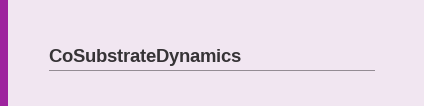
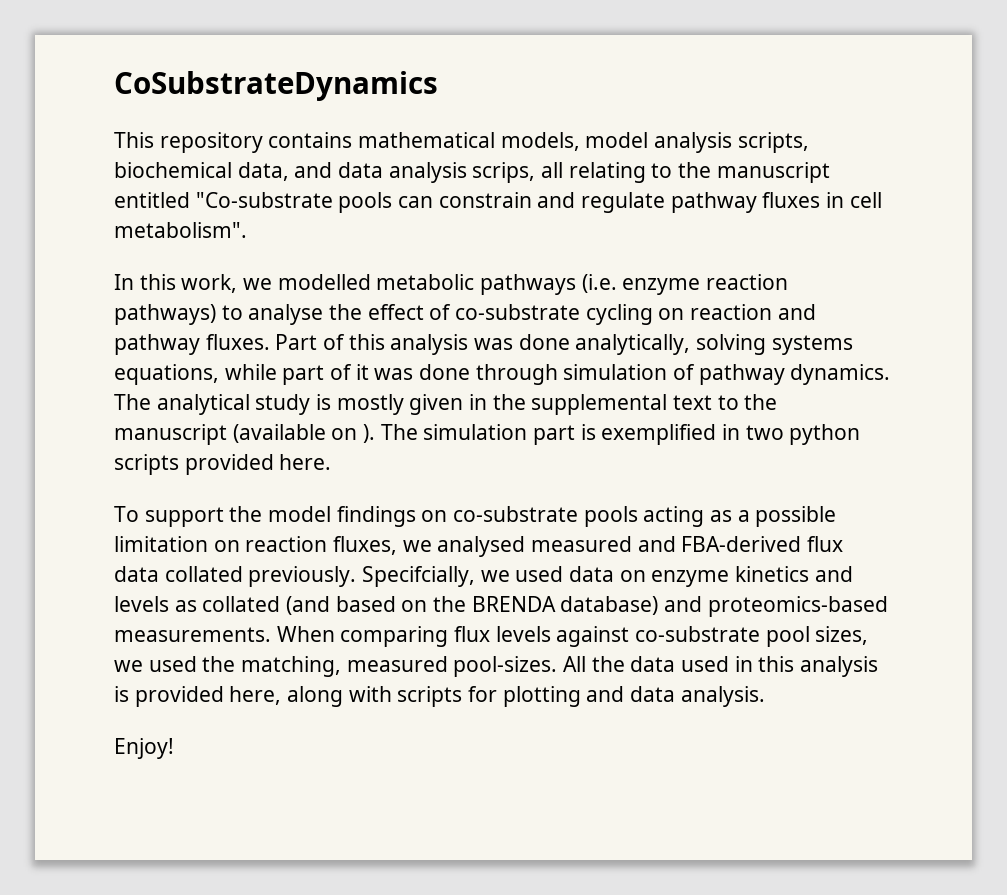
(241, 57) none -> [114,132,809,153] [114,162,830,183] [114,192,882,213] [114,222,247,238] [114,274,789,295] [114,304,816,325] [114,334,853,355] [114,364,891,385] [114,394,778,415] [114,424,861,445] [114,454,332,475] [114,506,837,527] [114,536,844,557] [114,566,853,587] [114,596,888,617] [114,626,869,647] [114,656,879,677] [114,686,765,707] [114,738,174,759] // This repository contains mathematical models, model analysis scripts, biochemical data, and data analysis scrips, all relating to the manuscript entitled "Co-substrate pools can constrain and regulate pathway fluxes in cell metabolism". // In this work, we modelled metabolic pathways (i.e. enzyme reaction pathways) to analyse the effect of co-substrate cycling on reaction and pathway fluxes. Part of this analysis was done analytically, solving systems equations, while part of it was done through simulation of pathway dynamics. The analytical study is mostly given in the supplemental text to the manuscript (available on ). The simulation part is exemplified in two python scripts provided here. // To support the model findings on co-substrate pools acting as a possible limitation on reaction fluxes, we analysed measured and FBA-derived flux data collated previously. Specifcially, we used data on enzyme kinetics and levels as collated (and based on the BRENDA database) and proteomics-based measurements. When comparing flux levels against co-substrate pool sizes, we used the matching, measured pool-sizes. All the data used in this analysis is provided here, along with scripts for plotting and data analysis. // Enjoy!

